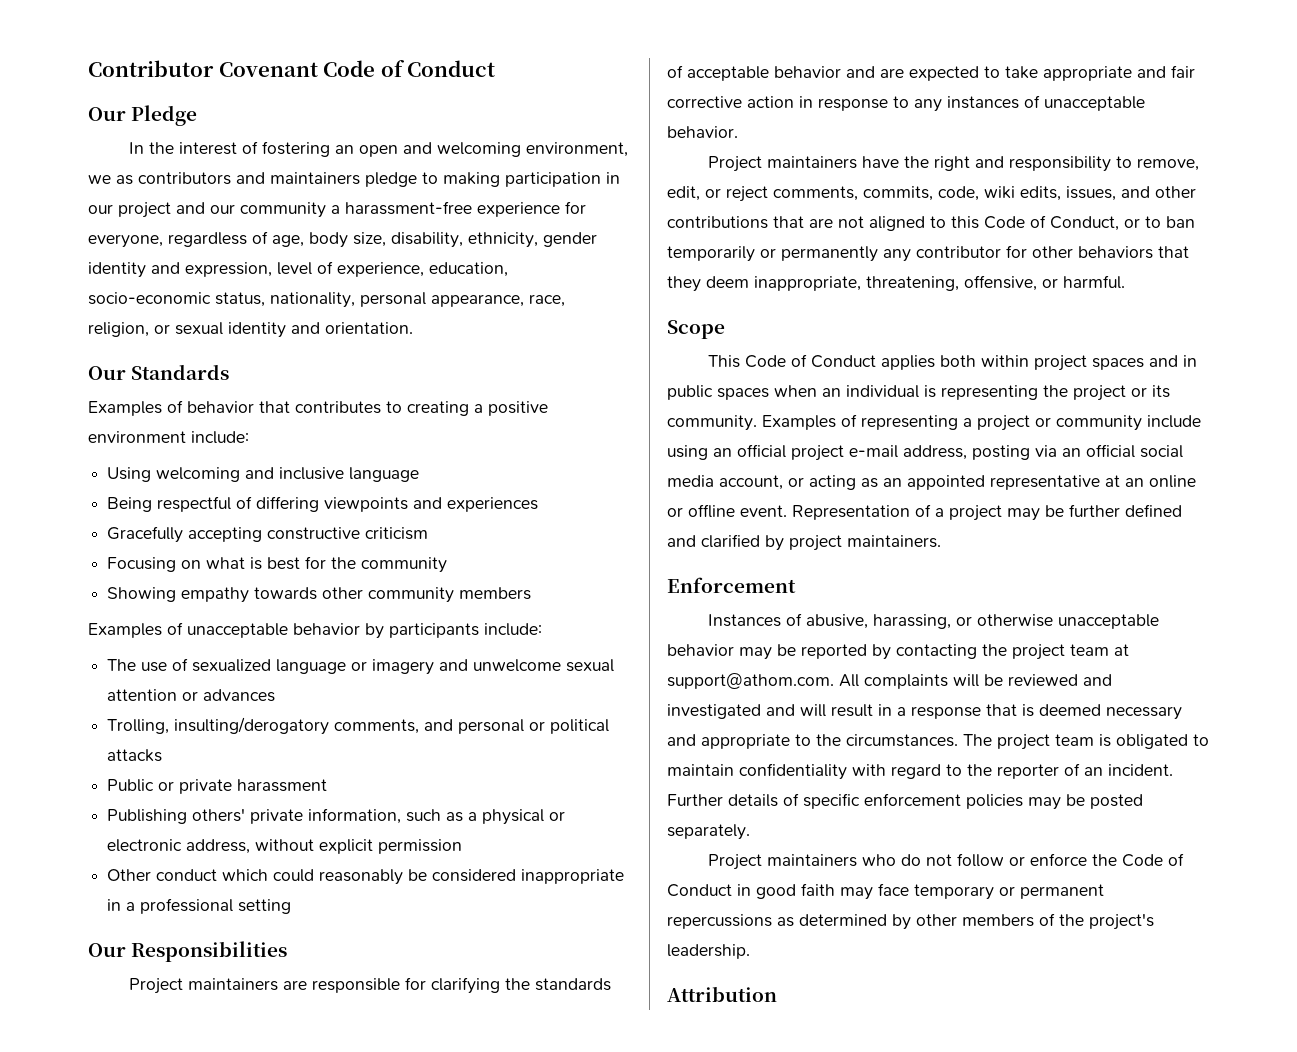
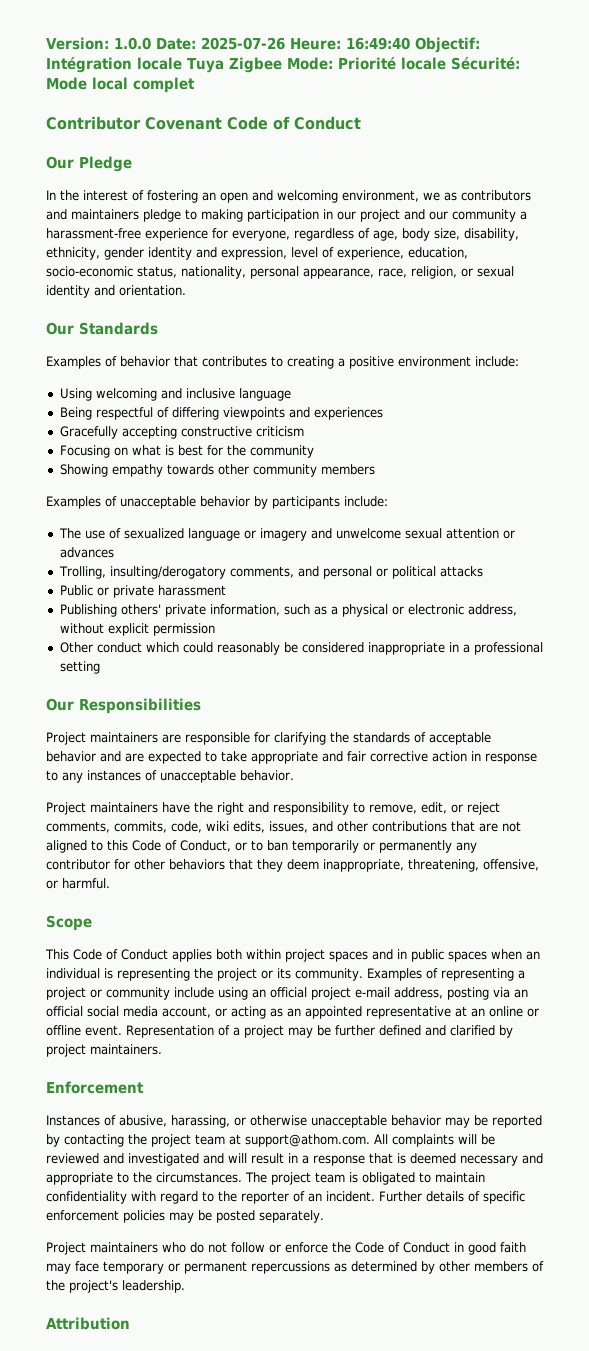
(88, 68) none -> [46,37,480,53] [46,57,520,73] [46,77,195,93] Version: 1.0.0 Date: 2025-07-26 Heure: 16:49:40 Objectif: Intégration locale Tuya Zigbee Mode: Priorité locale Sécurité: Mode local complet //

